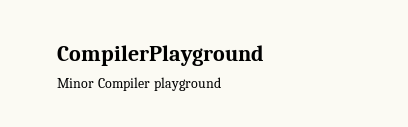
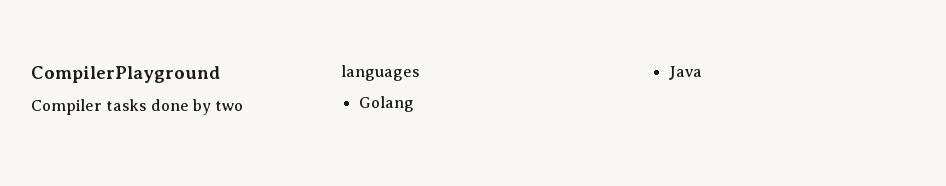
[57,77,221,91] Minor Compiler playground -> [31,99,244,115] [341,65,419,81] [358,96,414,112] [668,66,702,80] Compiler tasks done by two languages // Golang // Java

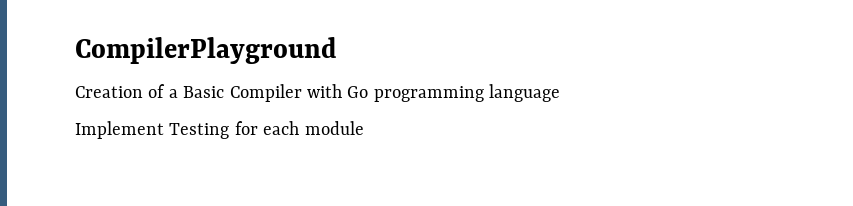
[31,99,244,115] [341,65,419,81] [358,96,414,112] [668,66,702,80] Compiler tasks done by two languages // Golang // Java -> [75,84,561,102] [75,121,364,139] Creation of a Basic Compiler with Go programming language // Implement Testing for each module

